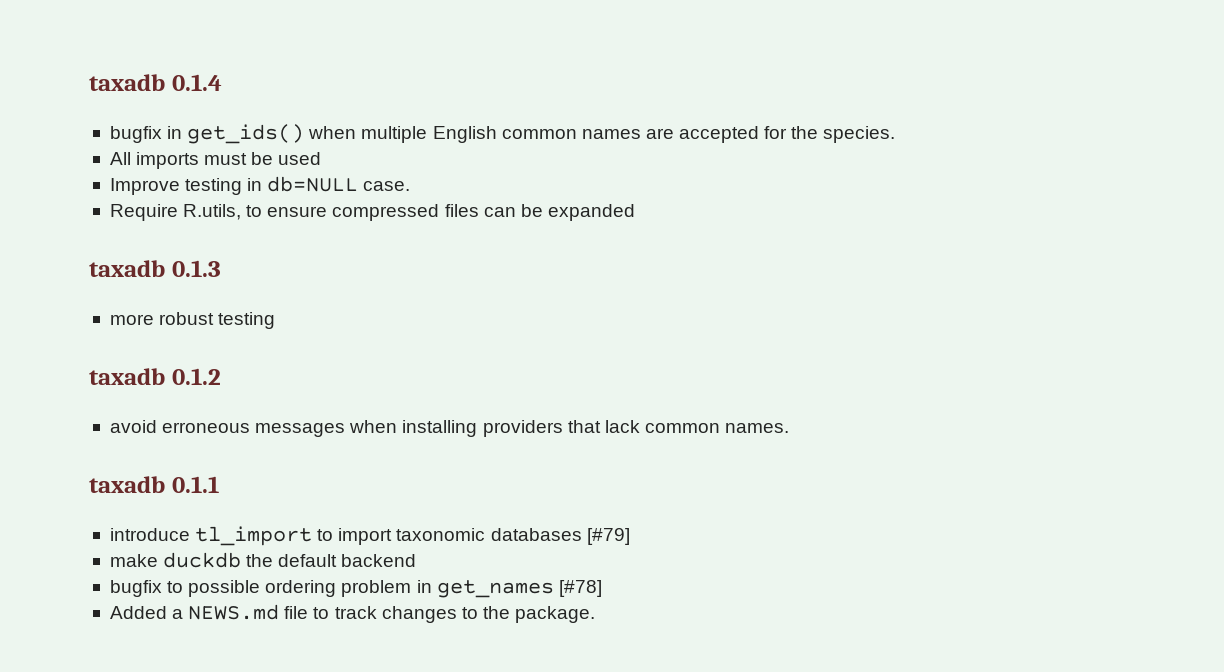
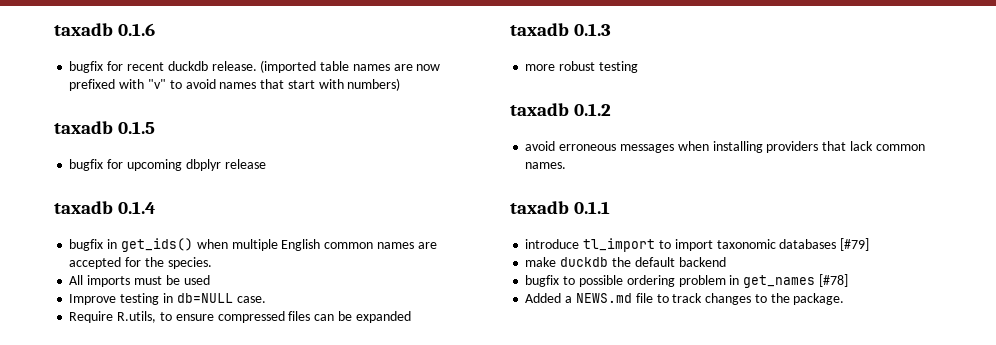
[89,74,165,91] taxadb -> [54,23,156,36] [69,60,441,73] [69,78,401,91] [54,121,156,134] [69,159,266,171] [54,201,113,214] taxadb 0.1.6 // bugfix for recent duckdb release. (imported table names are now prefixed with "v" to avoid names that start with numbers) // taxadb 0.1.5 // bugfix for upcoming dbplyr release // taxadb

